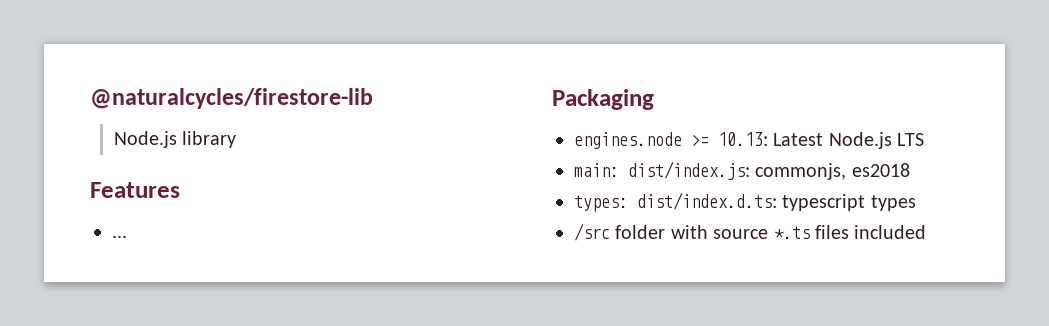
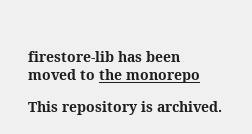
[90,88,373,109] [113,131,237,148] [90,182,180,198] [112,235,127,238] [552,89,654,110] [574,132,925,149] [574,161,910,180] [574,192,916,212] [574,223,927,241] @naturalcycles/firestore-lib // Node.js library // Features // ... // Packaging // engines.node >= 10.13: Latest Node.js LTS // main: dist/index.js: commonjs, es2018 // types: dist/index.d.ts: typescript types // /src folder with source *.ts files included -> [28,51,180,62] [28,69,200,83] [28,101,222,115] firestore-lib has been moved to the monorepo // This repository is archived.

